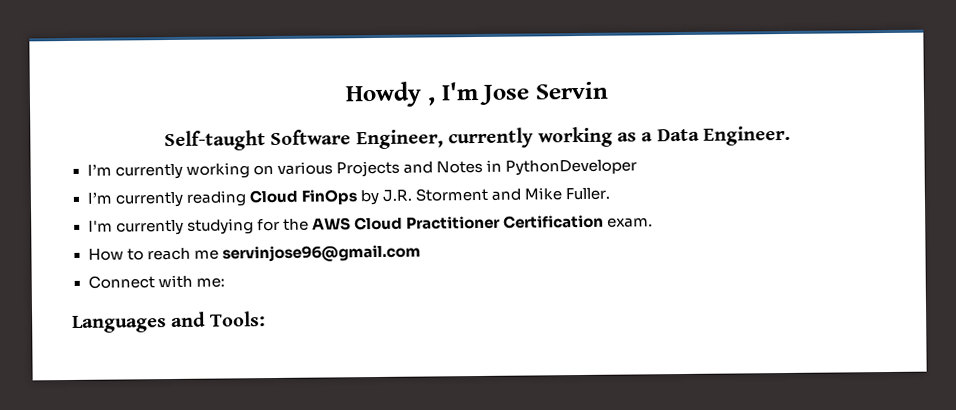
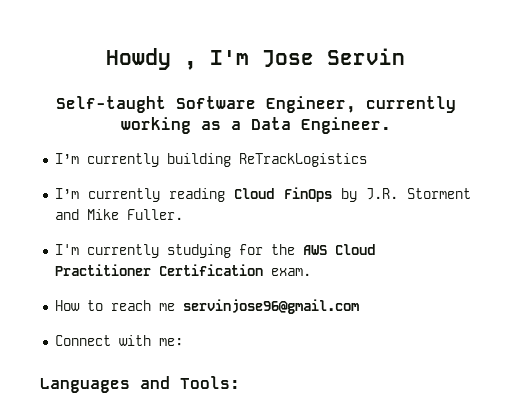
[185,159,637,179] working on various Projects and Notes in PythonDeveloper -> [166,153,367,167] building ReTrackLogistics

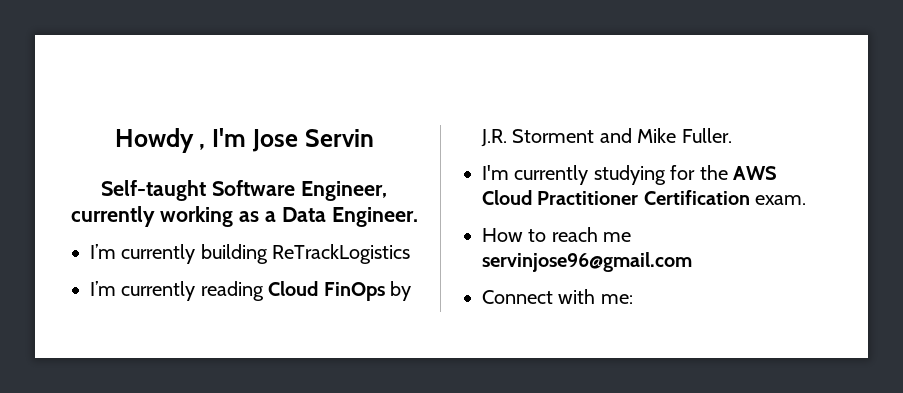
[40,376,240,393] // Languages and Tools: -> (633, 299) none

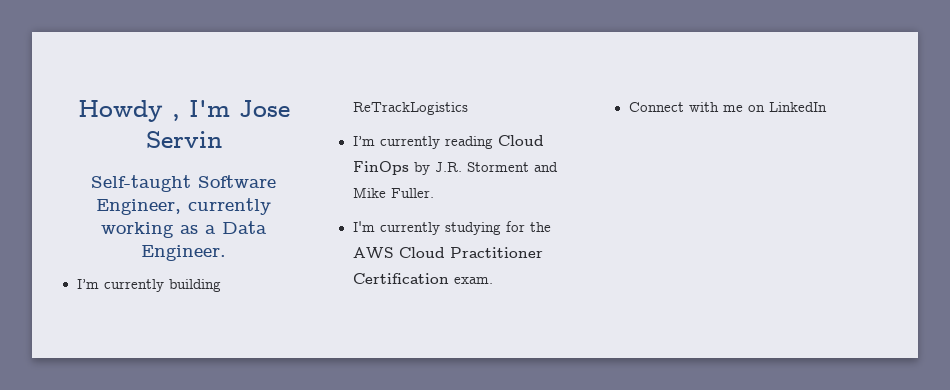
[482,227,632,242] [482,252,692,272] // How to reach me servinjose96@gmail.com -> (493, 280) none
[600,294,633,304] me: -> [722,102,827,112] me on LinkedIn

